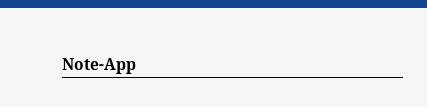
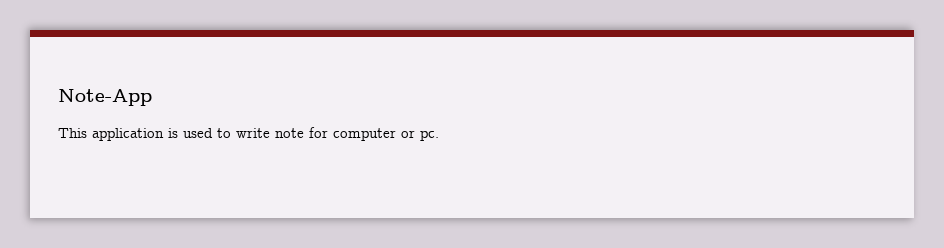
(136, 66) none -> [58,127,439,141] // This application is used to write note for computer or pc.

